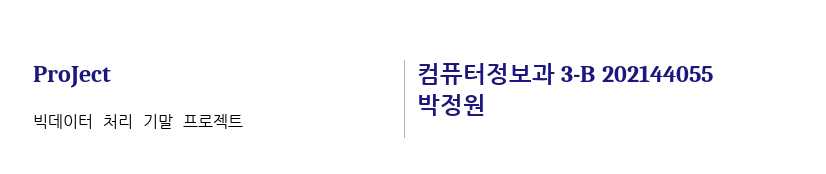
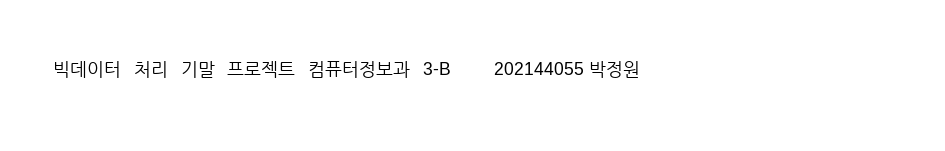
[33,66,111,88] ProJect // -> (53, 69) none
(243, 121) // -> (296, 69) none

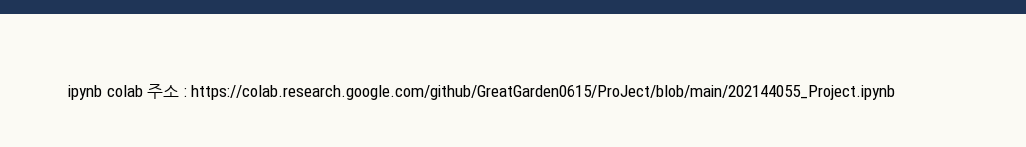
[53,61,640,78] 빅데이터 처리 기말 프로젝트 컴퓨터정보과 3-B 202144055 박정원 -> [68,84,896,100] ipynb colab 주소 : https://colab.research.google.com/github/GreatGarden0615/ProJect/blob/main/202144055_Project.ipynb

